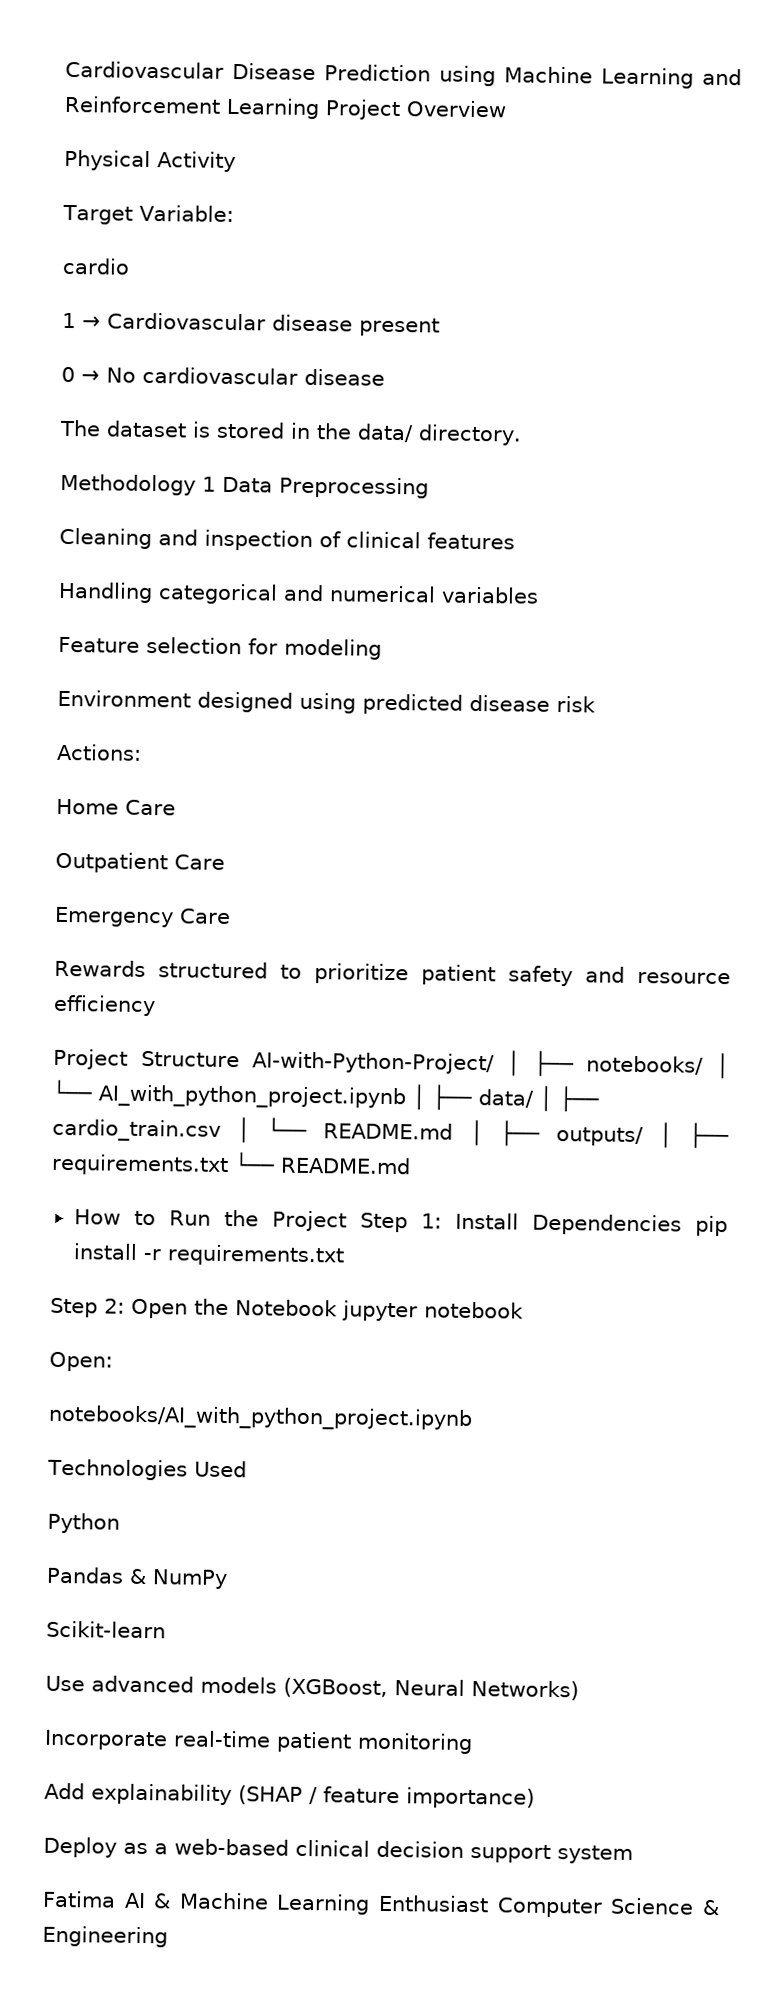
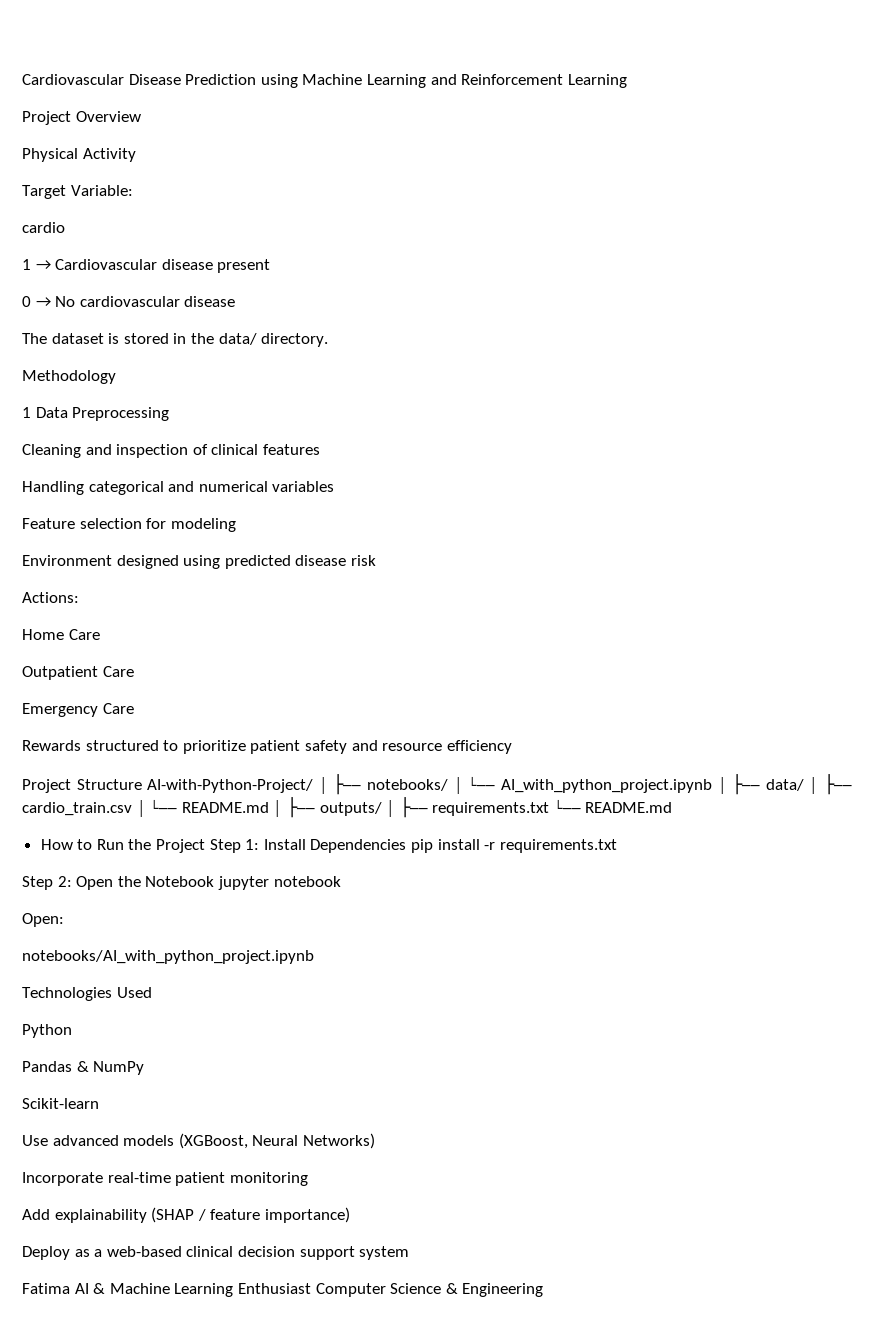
(320, 108) none -> (627, 81) //
(196, 484) none -> (116, 377) //

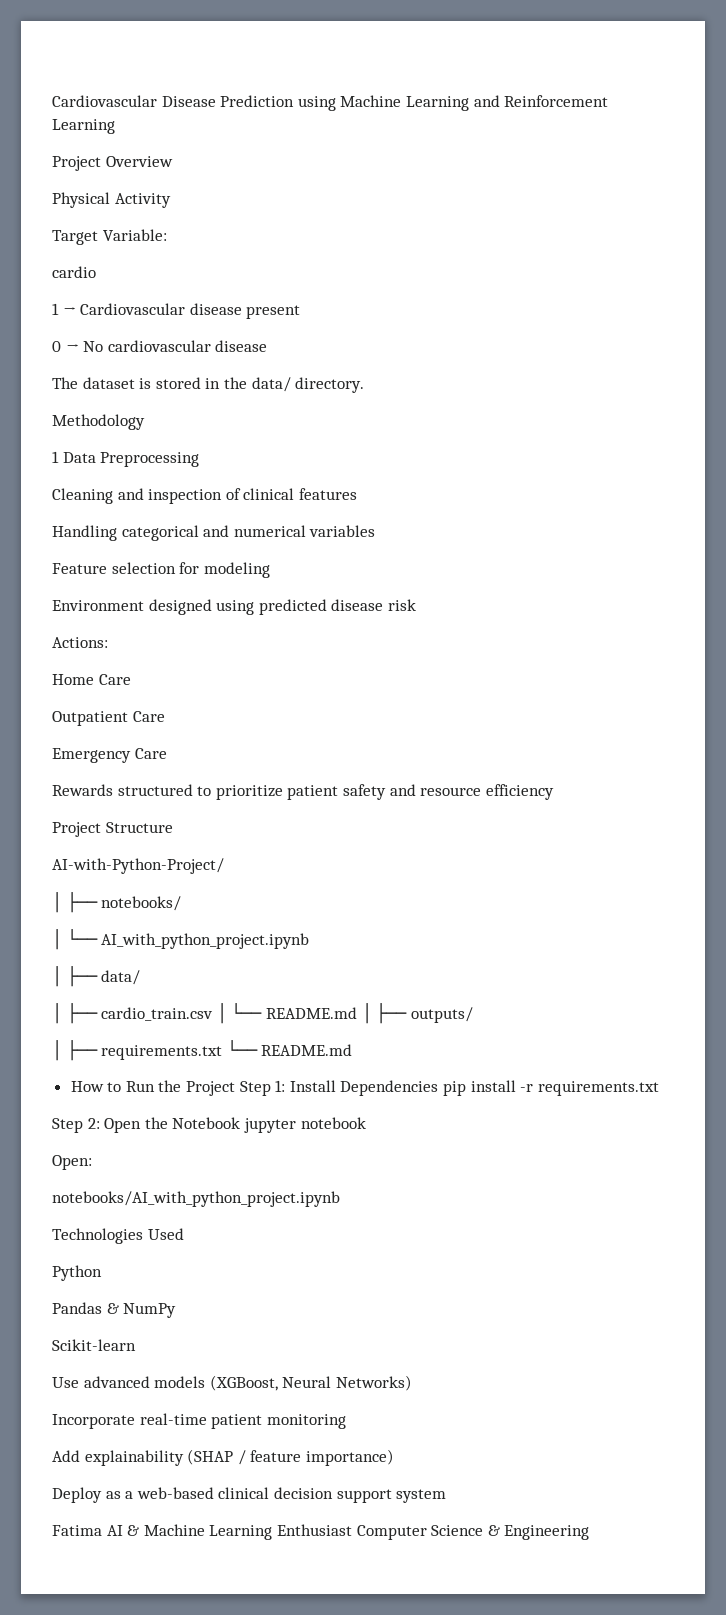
(142, 784) none -> (173, 827) //
(314, 786) none -> (224, 866) //
(449, 785) none -> (182, 903) //
(712, 786) none -> (310, 941) //
(804, 785) none -> (141, 977) //
(382, 809) none -> (473, 1015) //

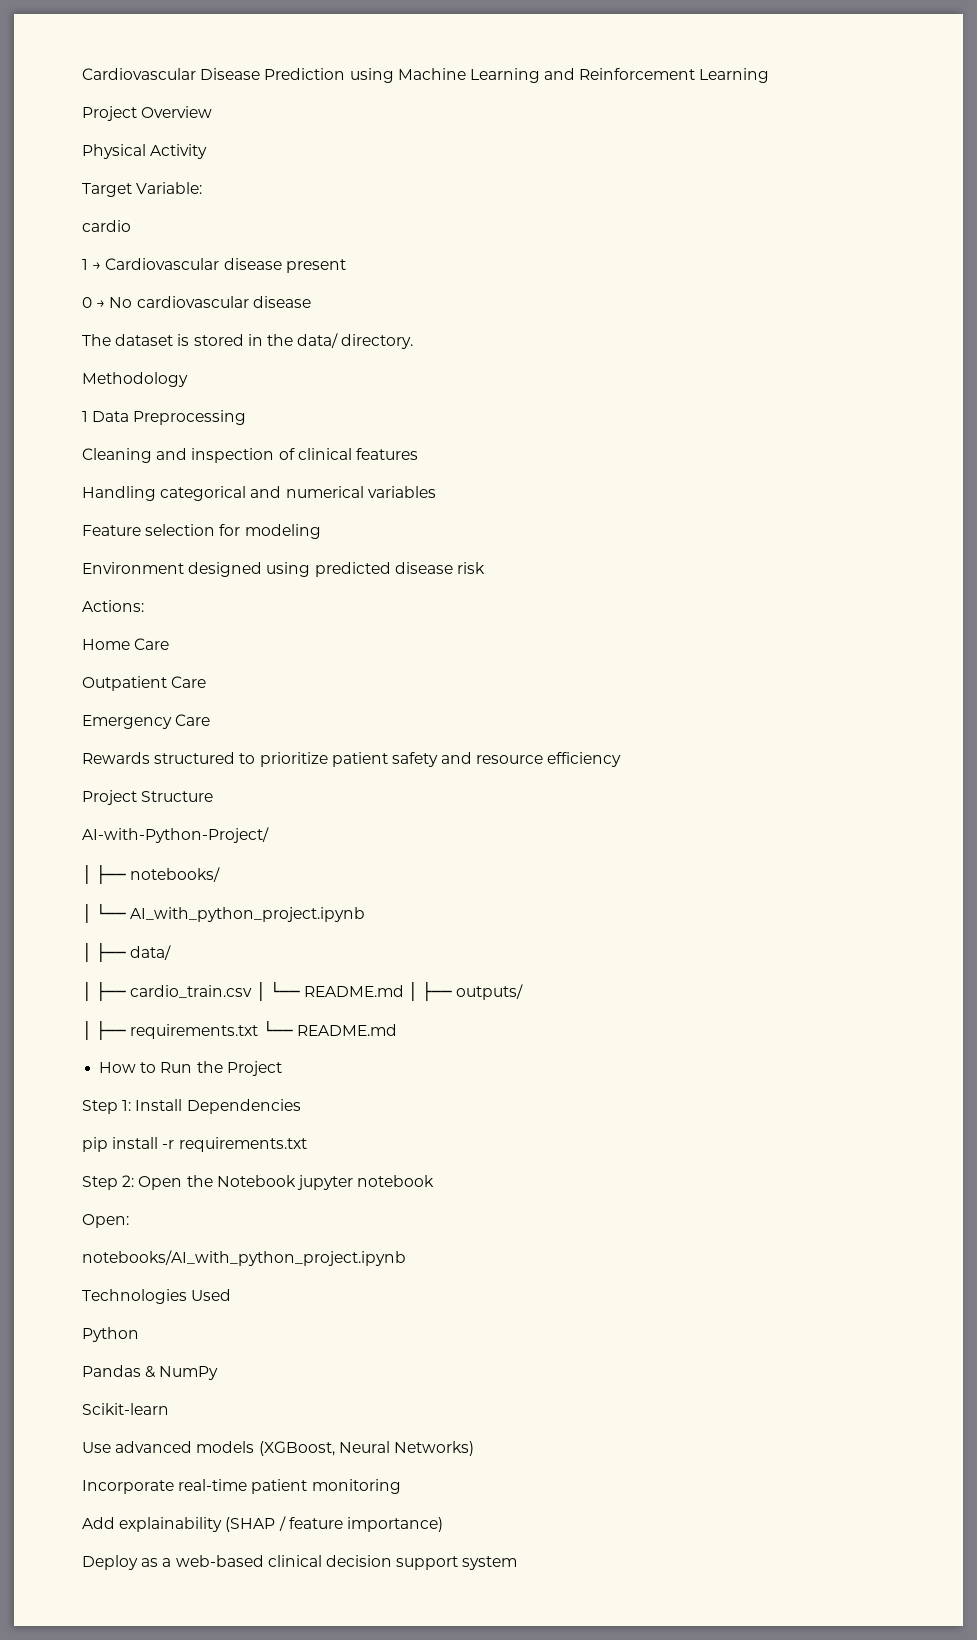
(236, 1088) none -> (282, 1068) //
(439, 1088) none -> (301, 1106) //
[52,1524,590,1540] // Fatima AI & Machine Learning Enthusiast Computer Science & Engineering -> (518, 1563) none

